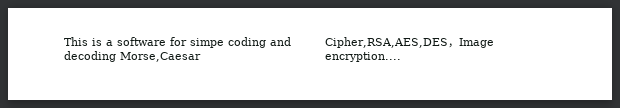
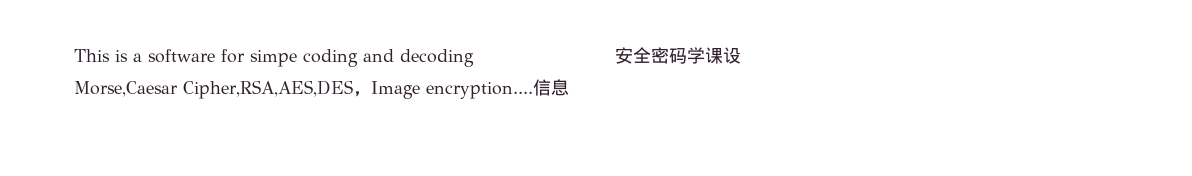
(401, 57) none -> [533,79,569,96] [615,47,741,64] 信息安全密码学课设

